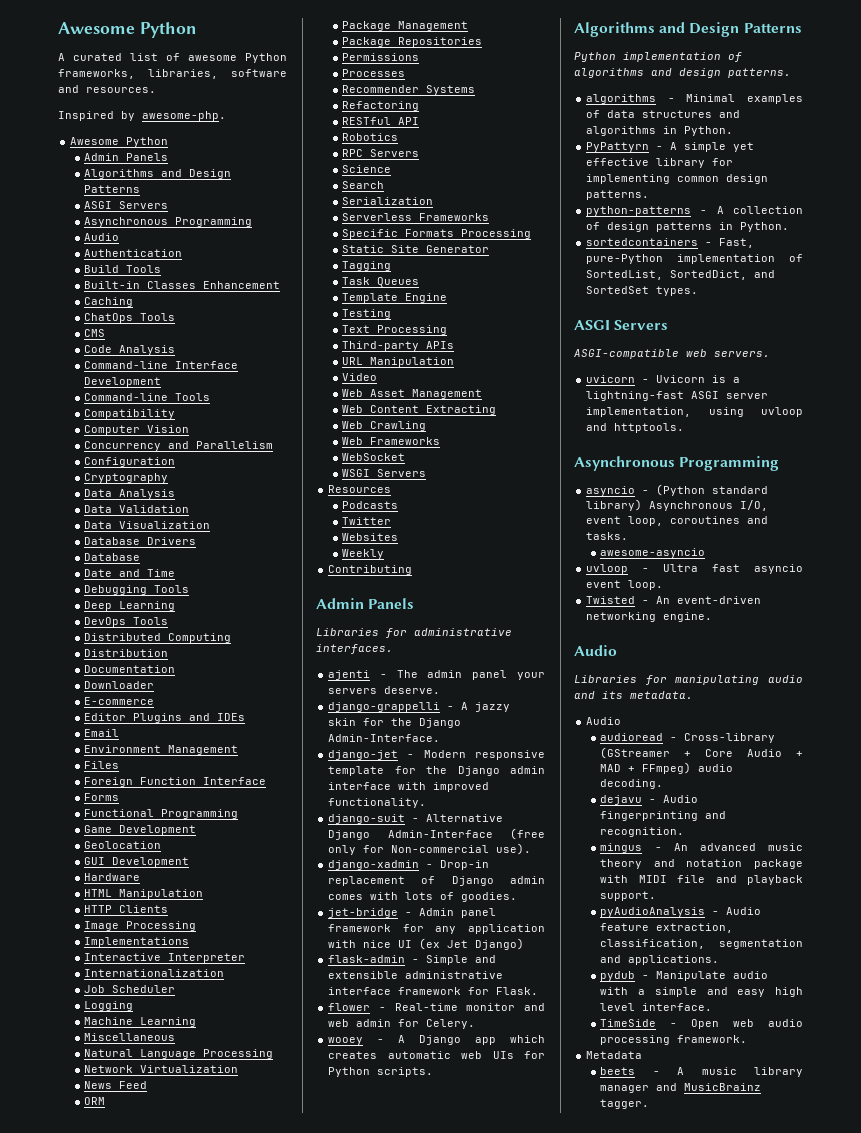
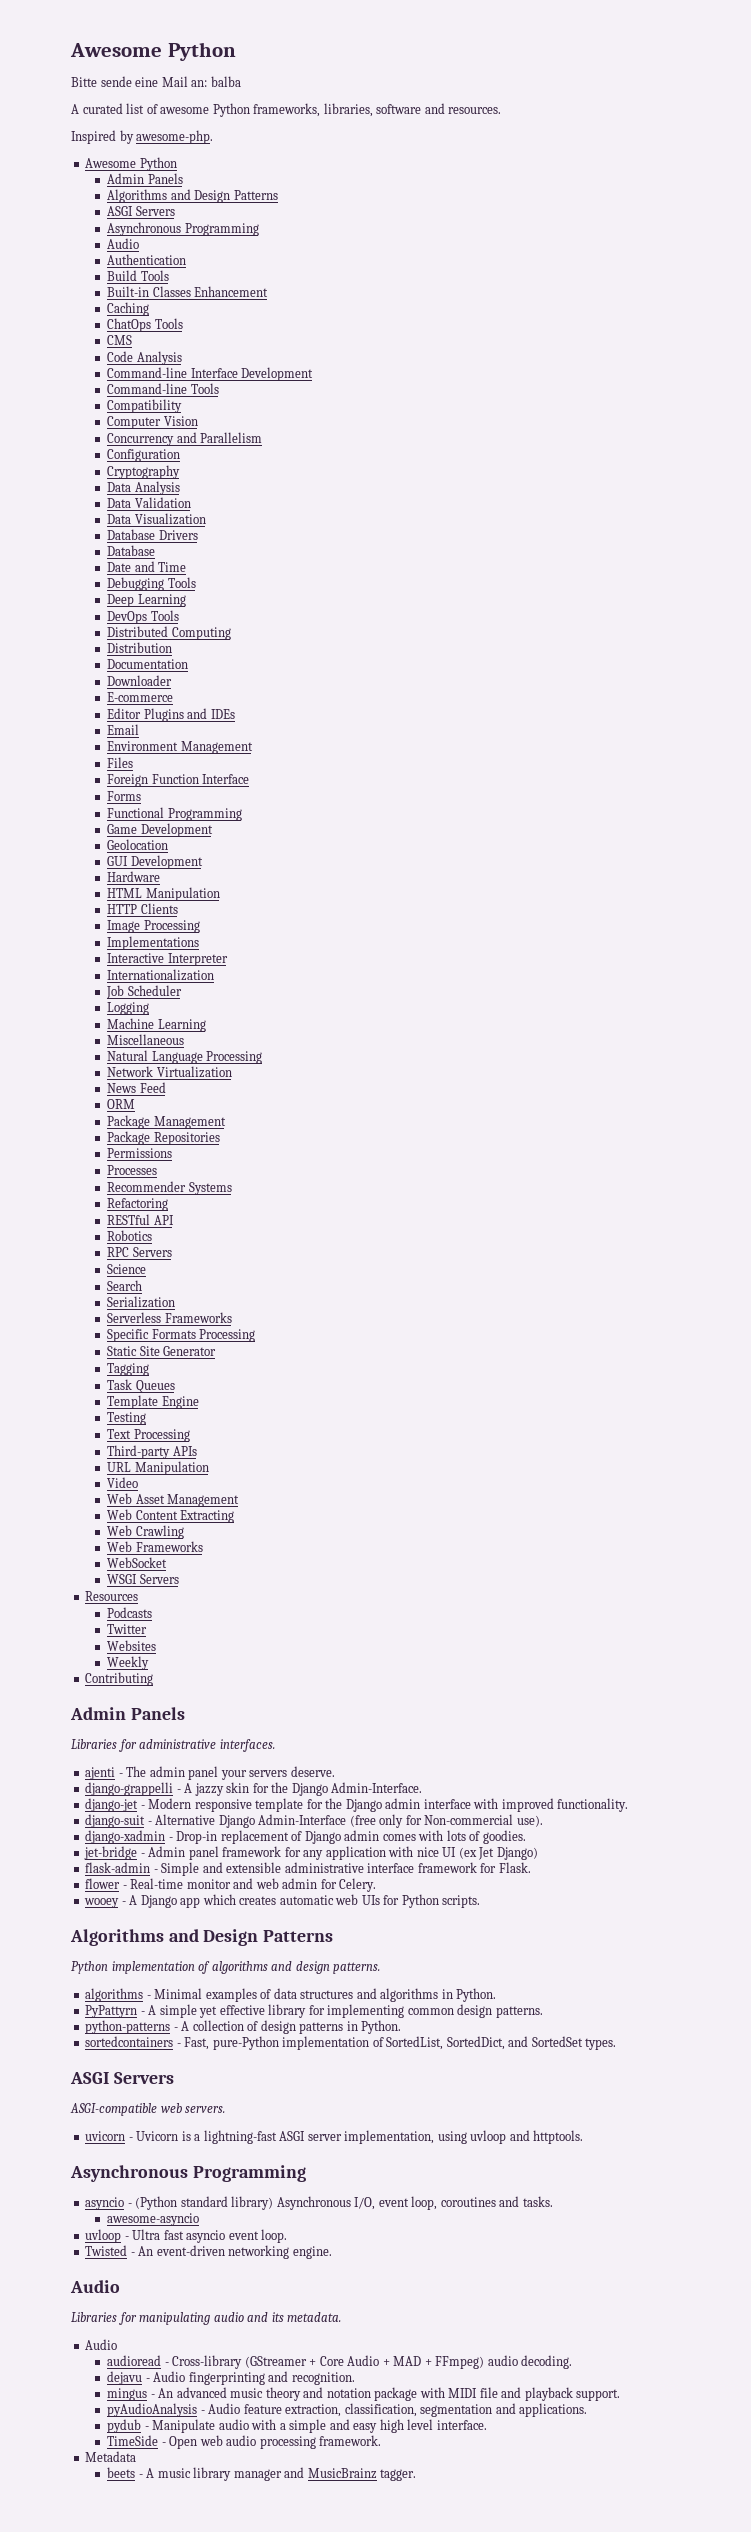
[58,22,197,38] Awesome Python -> [70,42,236,61] [71,76,241,87] Awesome Python // Bitte sende eine Mail an: balba

